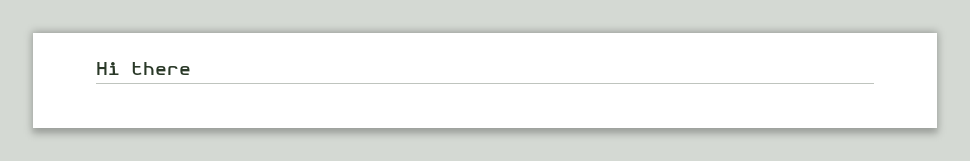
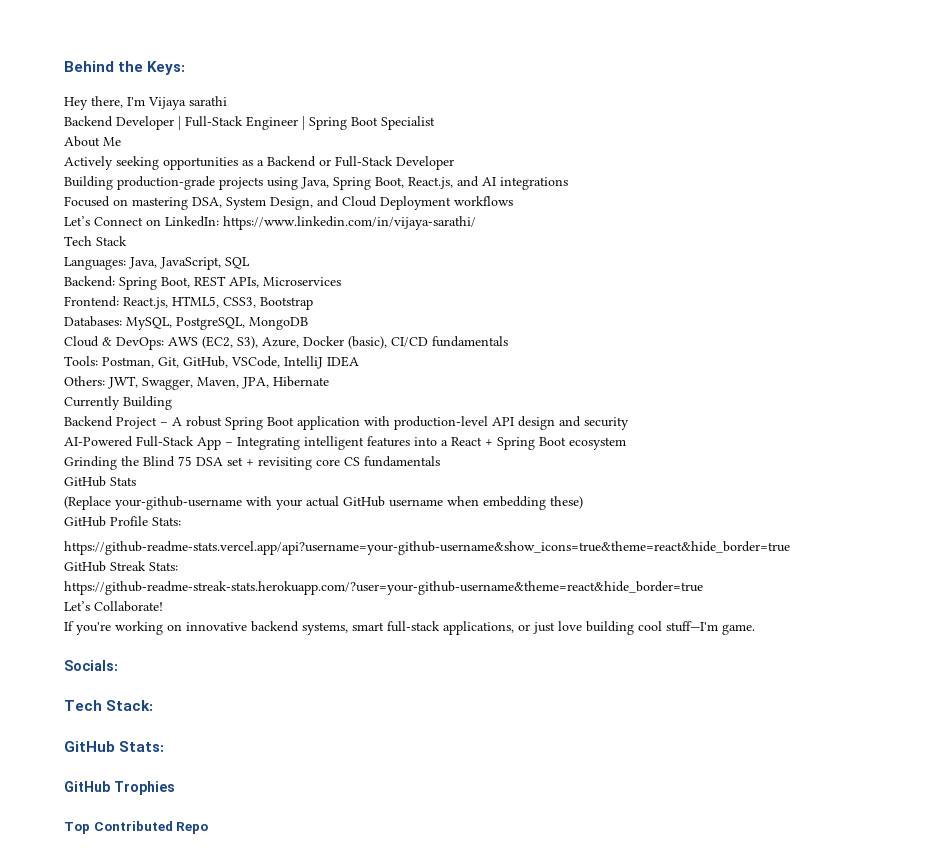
[96,62,191,75] Hi there -> [64,61,186,75] [64,96,227,110] [64,116,435,130] [64,136,121,147] [64,156,454,170] [64,176,568,190] [64,196,513,210] [64,216,476,230] [64,236,127,246] [64,257,250,270] [64,276,341,290] [64,296,313,310] [64,316,308,330] [64,336,508,350] [64,356,359,369] [64,376,329,390] [64,396,172,410] [64,416,629,430] [64,436,626,450] [64,456,440,470] [64,476,136,487] [64,496,583,510] [64,516,181,527] [64,541,790,555] [64,561,178,572] [64,581,703,595] [64,601,163,612] [64,621,755,635] [64,660,118,671] [64,700,154,711] [64,741,165,752] [64,781,175,795] [64,821,209,834] Behind the Keys: // Hey there, I'm Vijaya sarathi // Backend Developer | Full-Stack Engineer | Spring Boot Specialist // About Me // Actively seeking opportunities as a Backend or Full-Stack Developer // Building production-grade projects using Java, Spring Boot, React.js, and AI integrations // Focused on mastering DSA, System Design, and Cloud Deployment workflows // Let’s Connect on LinkedIn: https://www.linkedin.com/in/vijaya-sarathi/ // Tech Stack // Languages: Java, JavaScript, SQL // Backend: Spring Boot, REST APIs, Microservices // Frontend: React.js, HTML5, CSS3, Bootstrap // Databases: MySQL, PostgreSQL, MongoDB // Cloud & DevOps: AWS (EC2, S3), Azure, Docker (basic), CI/CD fundamentals // Tools: Postman, Git, GitHub, VSCode, IntelliJ IDEA // Others: JWT, Swagger, Maven, JPA, Hibernate // Currently Building // Backend Project – A robust Spring Boot application with production-level API design and security // AI-Powered Full-Stack App – Integrating intelligent features into a React + Spring Boot ecosystem // Grinding the Blind 75 DSA set + revisiting core CS fundamentals // GitHub Stats // (Replace your-github-username with your actual GitHub username when embedding these) // GitHub Profile Stats: // https://github-readme-stats.vercel.app/api?username=your-github-username&show_icons=true&theme=react&hide_border=true // GitHub Streak Stats: // https://github-readme-streak-stats.herokuapp.com/?user=your-github-username&theme=react&hide_border=true // Let’s Collaborate! // If you're working on innovative backend systems, smart full-stack applications, or just love building cool stuff—I'm game. // Socials: // Tech Stack: // GitHub Stats: // GitHub Trophies // Top Contributed Repo

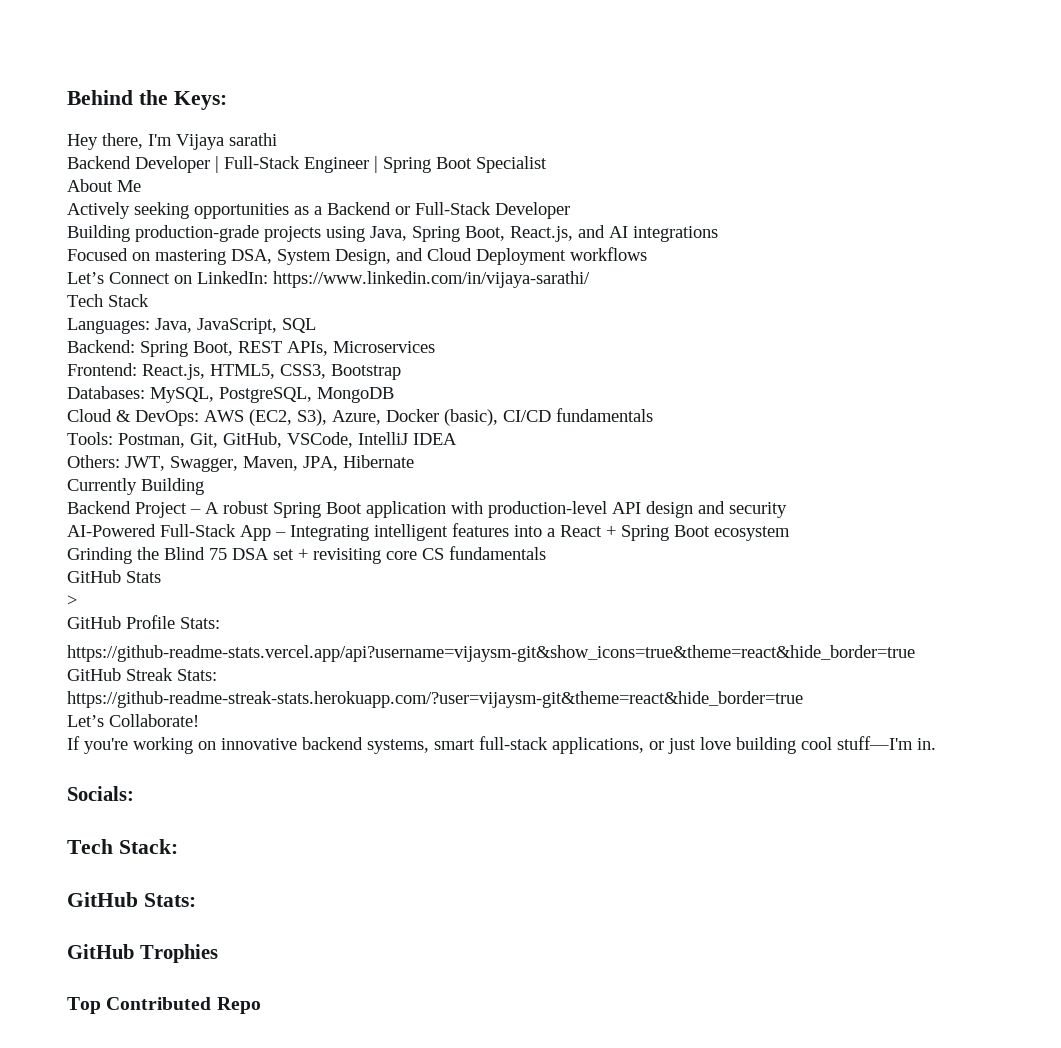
[64,496,583,510] (Replace your-github-username with your actual GitHub username when embedding these) -> [67,595,77,606] >
[64,541,790,555] https://github-readme-stats.vercel.app/api?username=your-github-username&show_icons=true&theme=react&hide_border=true -> [67,645,915,662] https://github-readme-stats.vercel.app/api?username=vijaysm-git&show_icons=true&theme=react&hide_border=true
[64,581,703,595] https://github-readme-streak-stats.herokuapp.com/?user=your-github-username&theme=react&hide_border=true -> [67,691,803,708] https://github-readme-streak-stats.herokuapp.com/?user=vijaysm-git&theme=react&hide_border=true
[722,624,755,635] game. -> [917,738,936,750] in.

